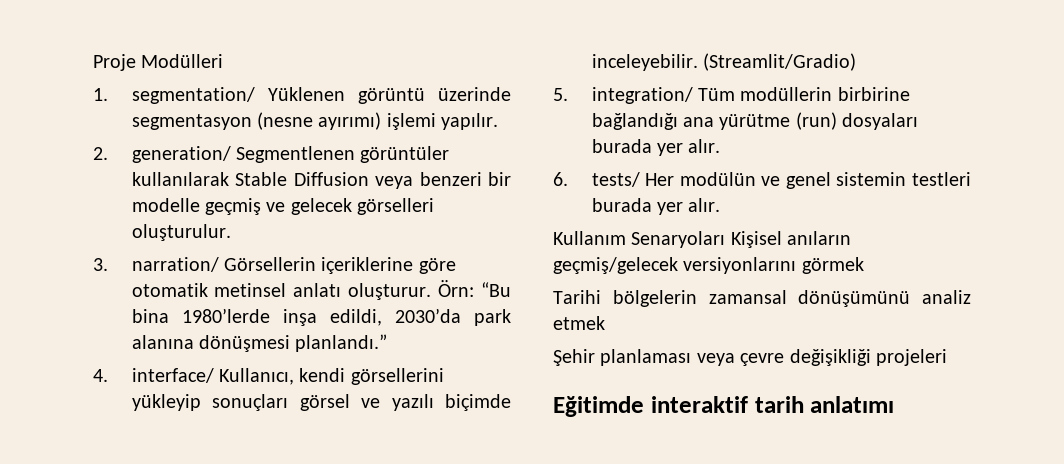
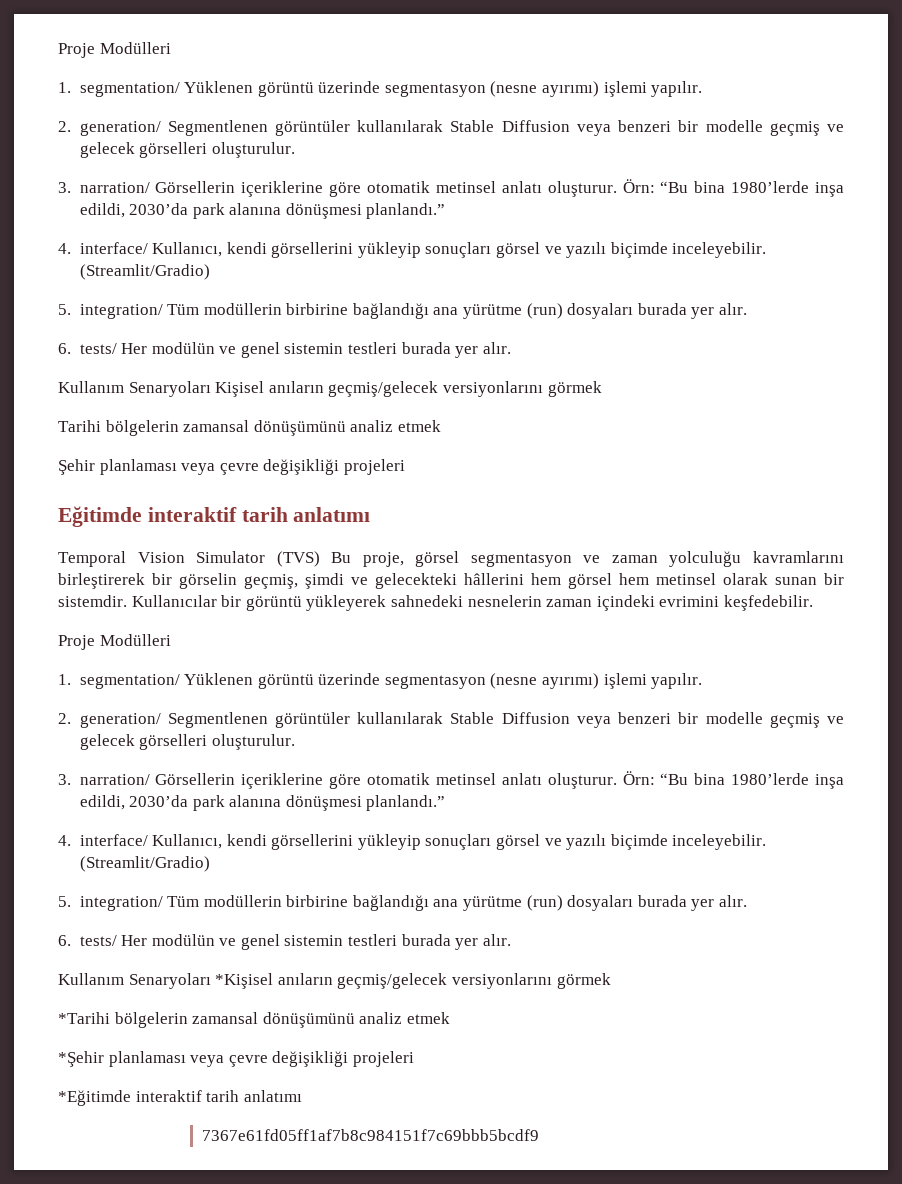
(895, 404) none -> [58,551,844,567] [58,573,844,589] [58,595,813,611] [58,634,171,650] [58,673,703,689] [58,712,845,728] [79,734,295,750] [58,771,844,789] [79,795,446,811] [58,834,767,850] [79,856,210,872] [58,895,747,911] [58,934,511,950] [58,973,611,989] [58,1012,450,1028] [58,1051,414,1067] [58,1090,302,1106] [202,1129,540,1141] // Temporal Vision Simulator (TVS) Bu proje, görsel segmentasyon ve zaman yolculuğu kavramlarını birleştirerek bir görselin geçmiş, şimdi ve gelecekteki hâllerini hem görsel hem metinsel olarak sunan bir sistemdir. Kullanıcılar bir görüntü yükleyerek sahnedeki nesnelerin zaman içindeki evrimini keşfedebilir. // Proje Modülleri // 1. segmentation/ Yüklenen görüntü üzerinde segmentasyon (nesne ayırımı) işlemi yapılır. // 2. generation/ Segmentlenen görüntüler kullanılarak Stable Diffusion veya benzeri bir modelle geçmiş ve gelecek görselleri oluşturulur. // 3. narration/ Görsellerin içeriklerine göre otomatik metinsel anlatı oluşturur. Örn: “Bu bina 1980’lerde inşa edildi, 2030’da park alanına dönüşmesi planlandı.” // 4. interface/ Kullanıcı, kendi görsellerini yükleyip sonuçları görsel ve yazılı biçimde inceleyebilir. (Streamlit/Gradio) // 5. integration/ Tüm modüllerin birbirine bağlandığı ana yürütme (run) dosyaları burada yer alır. // 6. tests/ Her modülün ve genel sistemin testleri burada yer alır. // Kullanım Senaryoları *Kişisel anıların geçmiş/gelecek versiyonlarını görmek // *Tarihi bölgelerin zamansal dönüşümünü analiz etmek // *Şehir planlaması veya çevre değişikliği projeleri // *Eğitimde interaktif tarih anlatımı // 7367e61fd05ff1af7b8c984151f7c69bbb5bcdf9

